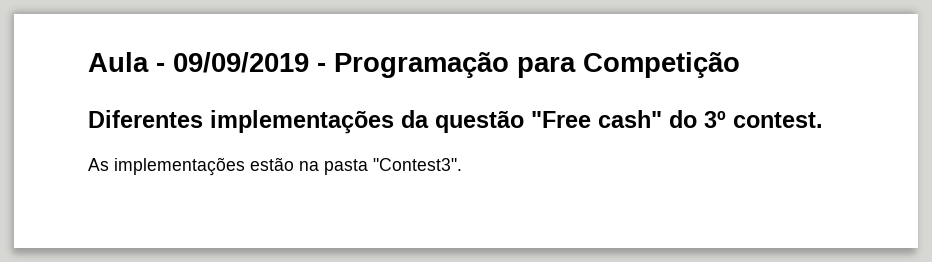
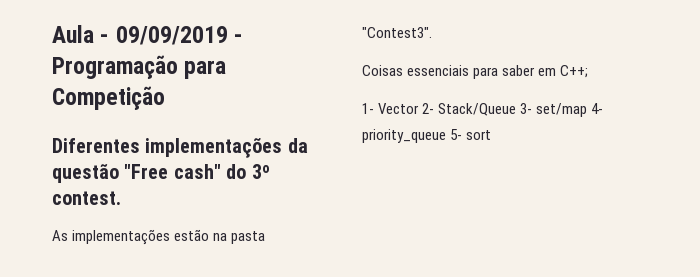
(462, 164) none -> [362,65,589,79] [362,103,604,117] [362,129,492,143] // Coisas essenciais para saber em C++; // 1- Vector 2- Stack/Queue 3- set/map 4- priority_queue 5- sort

